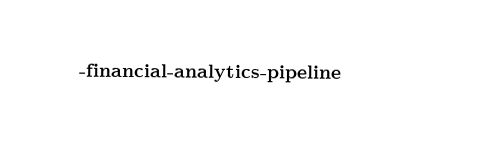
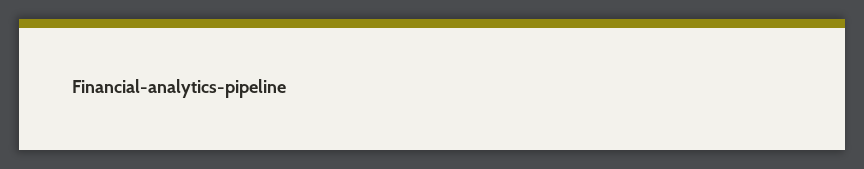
[78,63,342,83] -financial-analytics-pipeline -> [72,79,286,98] Financial-analytics-pipeline

